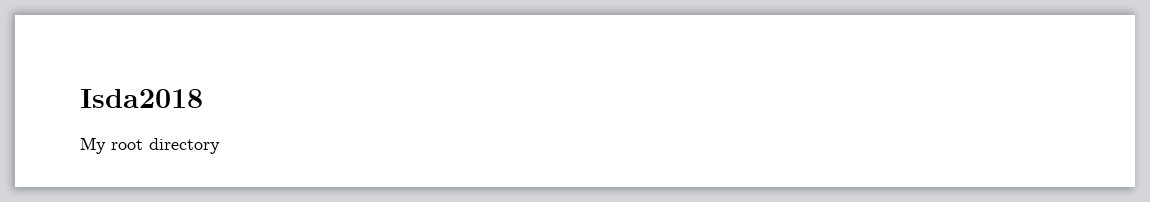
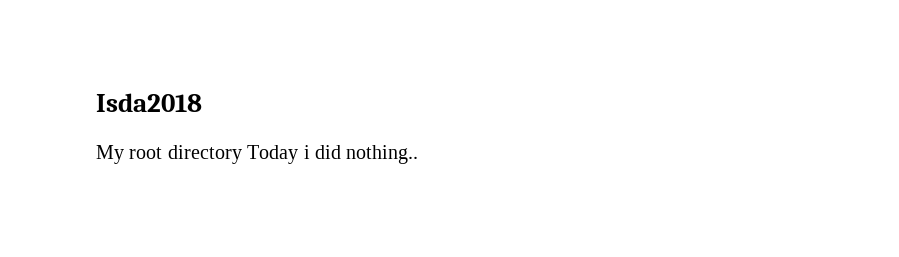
(220, 146) none -> [247,145,419,164] Today i did nothing..

